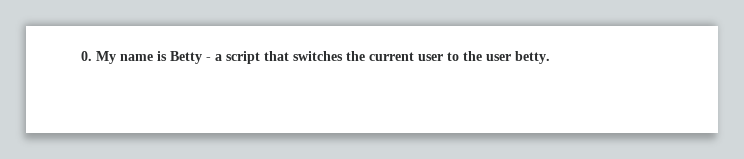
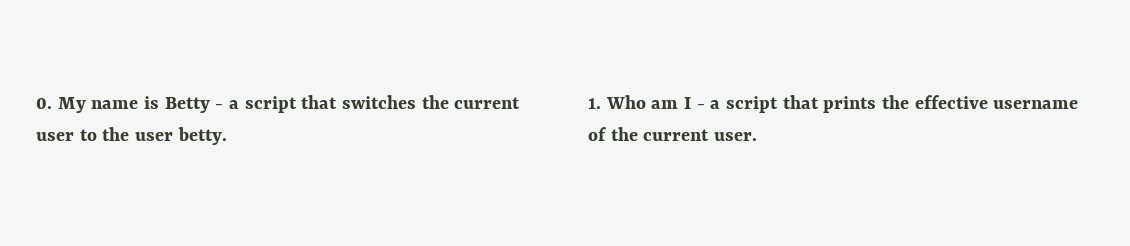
(550, 57) none -> [588,95,1079,113] [588,127,758,141] // 1. Who am I - a script that prints the effective username of the current user.

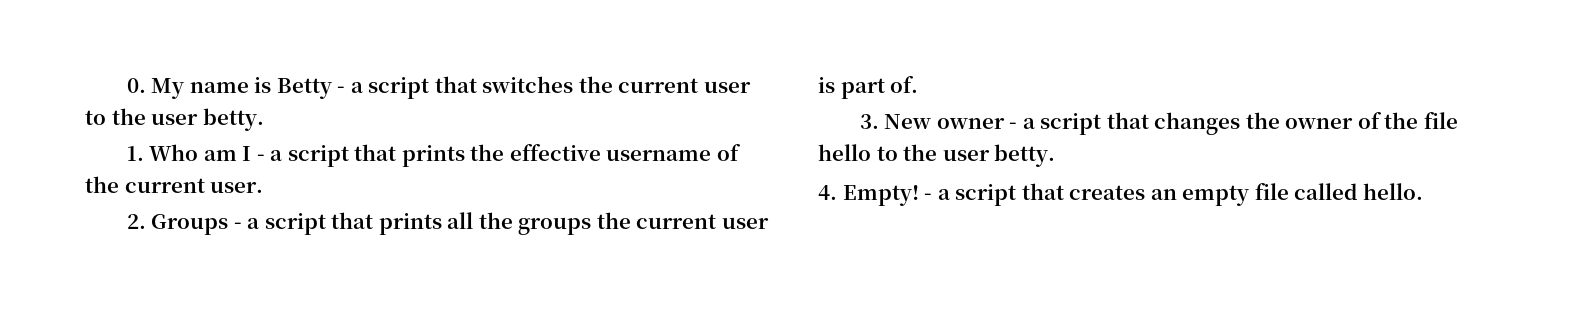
(758, 136) none -> [126,212,769,235] [818,76,919,99] [859,112,1458,135] [818,144,1056,167] [818,183,1423,206] // 2. Groups - a script that prints all the groups the current user is part of. // 3. New owner - a script that changes the owner of the file hello to the user betty. // 4. Empty! - a script that creates an empty file called hello.

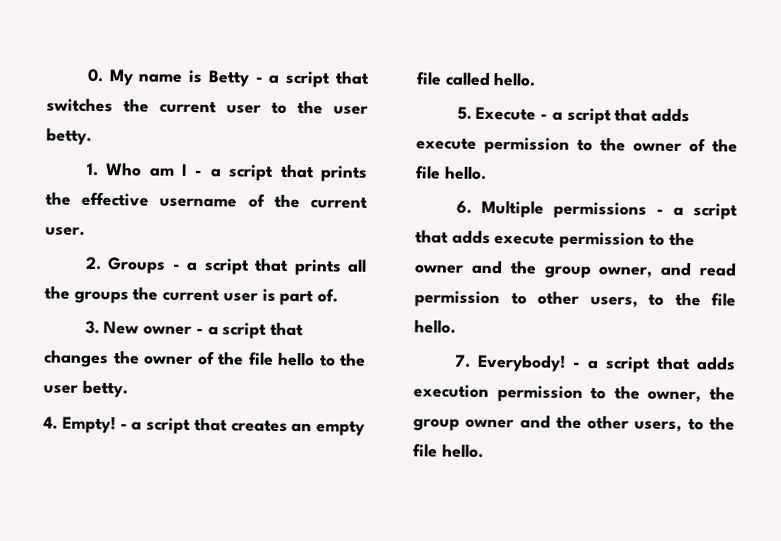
(1423, 191) none -> [456,106,691,125] [416,136,738,154] [415,165,487,180] [455,199,738,220] [415,229,695,249] [414,259,737,279] [414,290,736,308] [414,319,456,334] [454,353,736,373] [413,384,735,403] [413,414,735,433] [413,443,484,458] // 5. Execute - a script that adds execute permission to the owner of the file hello. // 6. Multiple permissions - a script that adds execute permission to the owner and the group owner, and read permission to other users, to the file hello. // 7. Everybody! - a script that adds execution permission to the owner, the group owner and the other users, to the file hello.

